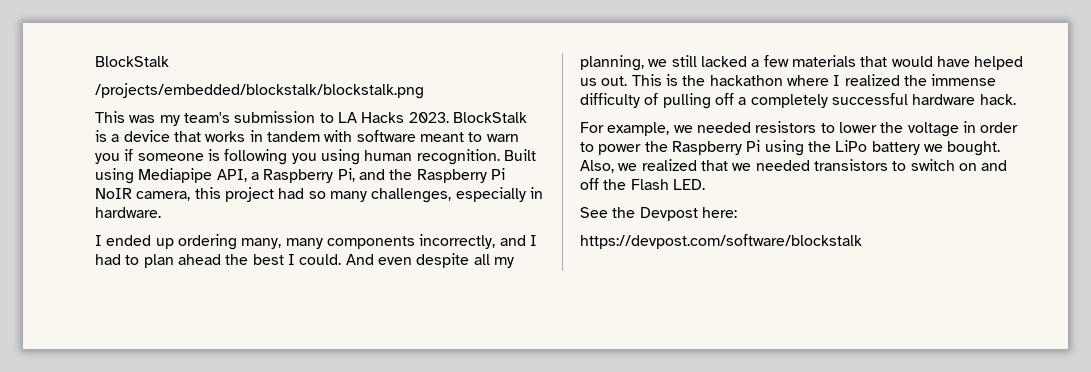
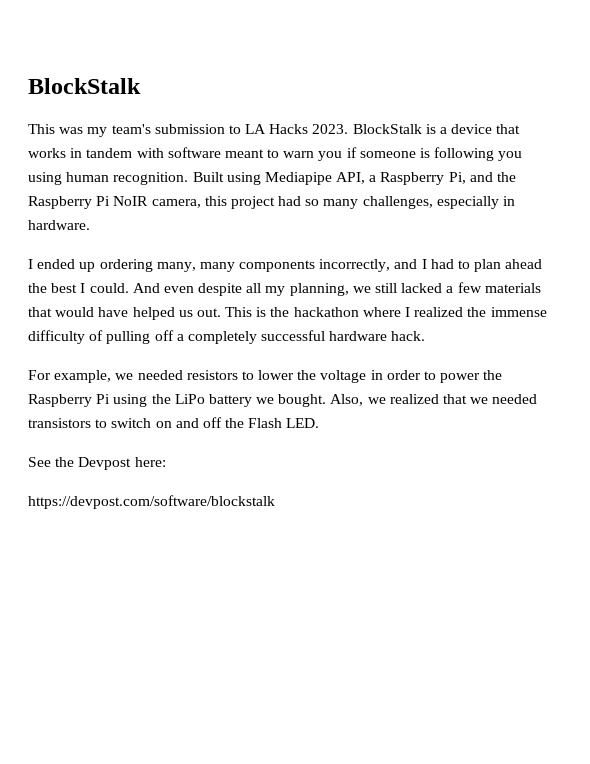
[95,56,169,67] [95,83,424,99] BlockStalk // /projects/embedded/blockstalk/blockstalk.png -> [28,78,141,94] BlockStalk

